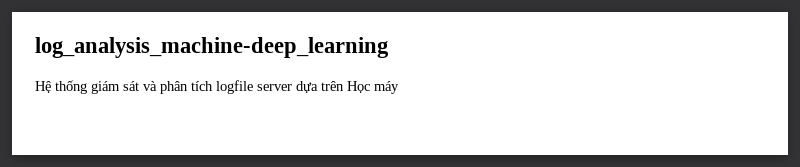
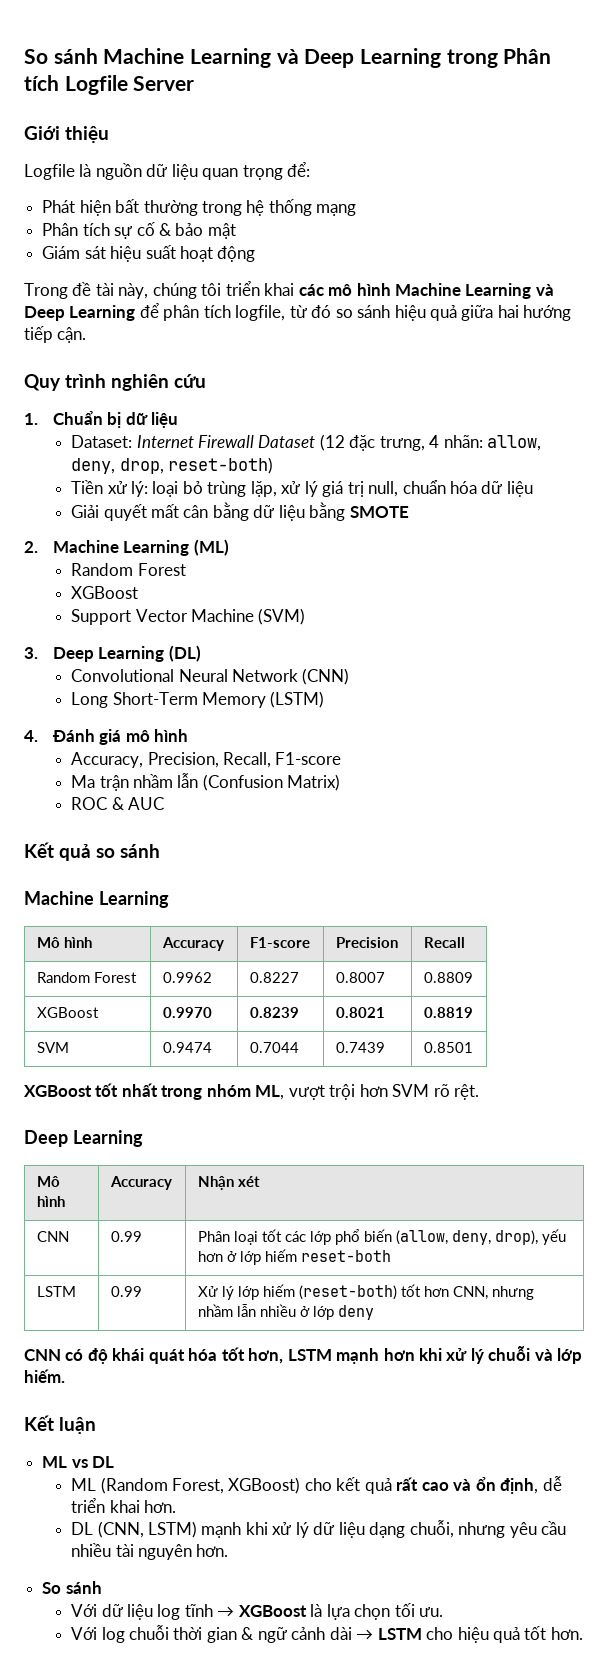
[35,37,389,58] [35,80,399,94] log_analysis_machine-deep_learning // Hệ thống giám sát và phân tích logfile server dựa trên Học máy -> [24,48,552,68] [24,75,195,95] [24,126,110,143] [24,162,311,180] [42,199,357,216] [42,222,236,239] [42,245,256,262] [24,281,554,299] [24,303,572,321] [24,326,87,343] [24,374,207,391] [24,411,179,428] [71,434,542,451] [71,457,273,474] [71,480,533,497] [71,502,409,521] [24,539,229,556] [71,563,186,576] [71,586,139,599] [71,608,306,625] [24,645,201,662] [71,668,350,685] [71,691,325,708] [24,729,189,745] [71,752,342,768] [71,773,341,791] [71,797,164,810] [24,842,161,861] [24,891,169,908] [36,937,92,948] [161,937,224,951] [249,937,310,948] [335,937,398,948] [423,937,465,948] [36,972,137,983] [162,972,212,983] [249,972,299,983] [335,972,385,983] [423,972,473,983] [36,1007,99,1018] [162,1007,212,1018] [249,1007,299,1018] [335,1007,385,1018] [423,1007,473,1018] [36,1042,69,1053] [162,1042,212,1053] [249,1042,299,1053] [335,1042,385,1053] [423,1042,473,1053] [24,1083,480,1100] [24,1130,143,1147] [36,1176,60,1187] [36,1196,65,1207] [109,1176,172,1190] [197,1176,260,1190] [36,1231,69,1242] [110,1231,142,1242] [197,1229,567,1245] [197,1249,391,1265] [36,1286,76,1297] [110,1286,142,1297] [197,1284,534,1300] [197,1304,374,1320] [24,1346,583,1364] [24,1369,65,1383] [24,1415,97,1434] [42,1456,115,1468] [71,1476,562,1494] [71,1498,176,1513] [71,1520,566,1538] [71,1543,229,1560] [42,1581,102,1594] [71,1603,444,1620] [71,1625,583,1643] So sánh Machine Learning và Deep Learning trong Phân tích Logfile Server // Giới thiệu // Logfile là nguồn dữ liệu quan trọng để: // Phát hiện bất thường trong hệ thống mạng // Phân tích sự cố & bảo mật // Giám sát hiệu suất hoạt động // Trong đề tài này, chúng tôi triển khai các mô hình Machine Learning và Deep Learning để phân tích logfile, từ đó so sánh hiệu quả giữa hai hướng tiếp cận. // Quy trình nghiên cứu // 1. Chuẩn bị dữ liệu // Dataset: Internet Firewall Dataset (12 đặc trưng, 4 nhãn: allow, deny, drop, reset-both) // Tiền xử lý: loại bỏ trùng lặp, xử lý giá trị null, chuẩn hóa dữ liệu // Giải quyết mất cân bằng dữ liệu bằng SMOTE // 2. Machine Learning (ML) // Random Forest // XGBoost // Support Vector Machine (SVM) // 3. Deep Learning (DL) // Convolutional Neural Network (CNN) // Long Short-Term Memory (LSTM) // 4. Đánh giá mô hình // Accuracy, Precision, Recall, F1-score // Ma trận nhầm lẫn (Confusion Matrix) // ROC & AUC // Kết quả so sánh // Machine Learning // Mô hình | Accuracy | F1-score | Precision | Recall // Random Forest | 0.9962 | 0.8227 | 0.8007 | 0.8809 // XGBoost | 0.9970 | 0.8239 | 0.8021 | 0.8819 // SVM | 0.9474 | 0.7044 | 0.7439 | 0.8501 // XGBoost tốt nhất trong nhóm ML, vượt trội hơn SVM rõ rệt. // Deep Learning // Mô hình | Accuracy | Nhận xét // CNN | 0.99 | Phân loại tốt các lớp phổ biến (allow, deny, drop), yếu hơn ở lớp hiếm reset-both // LSTM | 0.99 | Xử lý lớp hiếm (reset-both) tốt hơn CNN, nhưng nhầm lẫn nhiều ở lớp deny // CNN có độ khái quát hóa tốt hơn, LSTM mạnh hơn khi xử lý chuỗi và lớp hiếm. // Kết luận // ML vs DL // ML (Random Forest, XGBoost) cho kết quả rất cao và ổn định, dễ triển khai hơn. // DL (CNN, LSTM) mạnh khi xử lý dữ liệu dạng chuỗi, nhưng yêu cầu nhiều tài nguyên hơn. // So sánh // Với dữ liệu log tĩnh → XGBoost là lựa chọn tối ưu. // Với log chuỗi thời gian & ngữ cảnh dài → LSTM cho hiệu quả tốt hơn.

